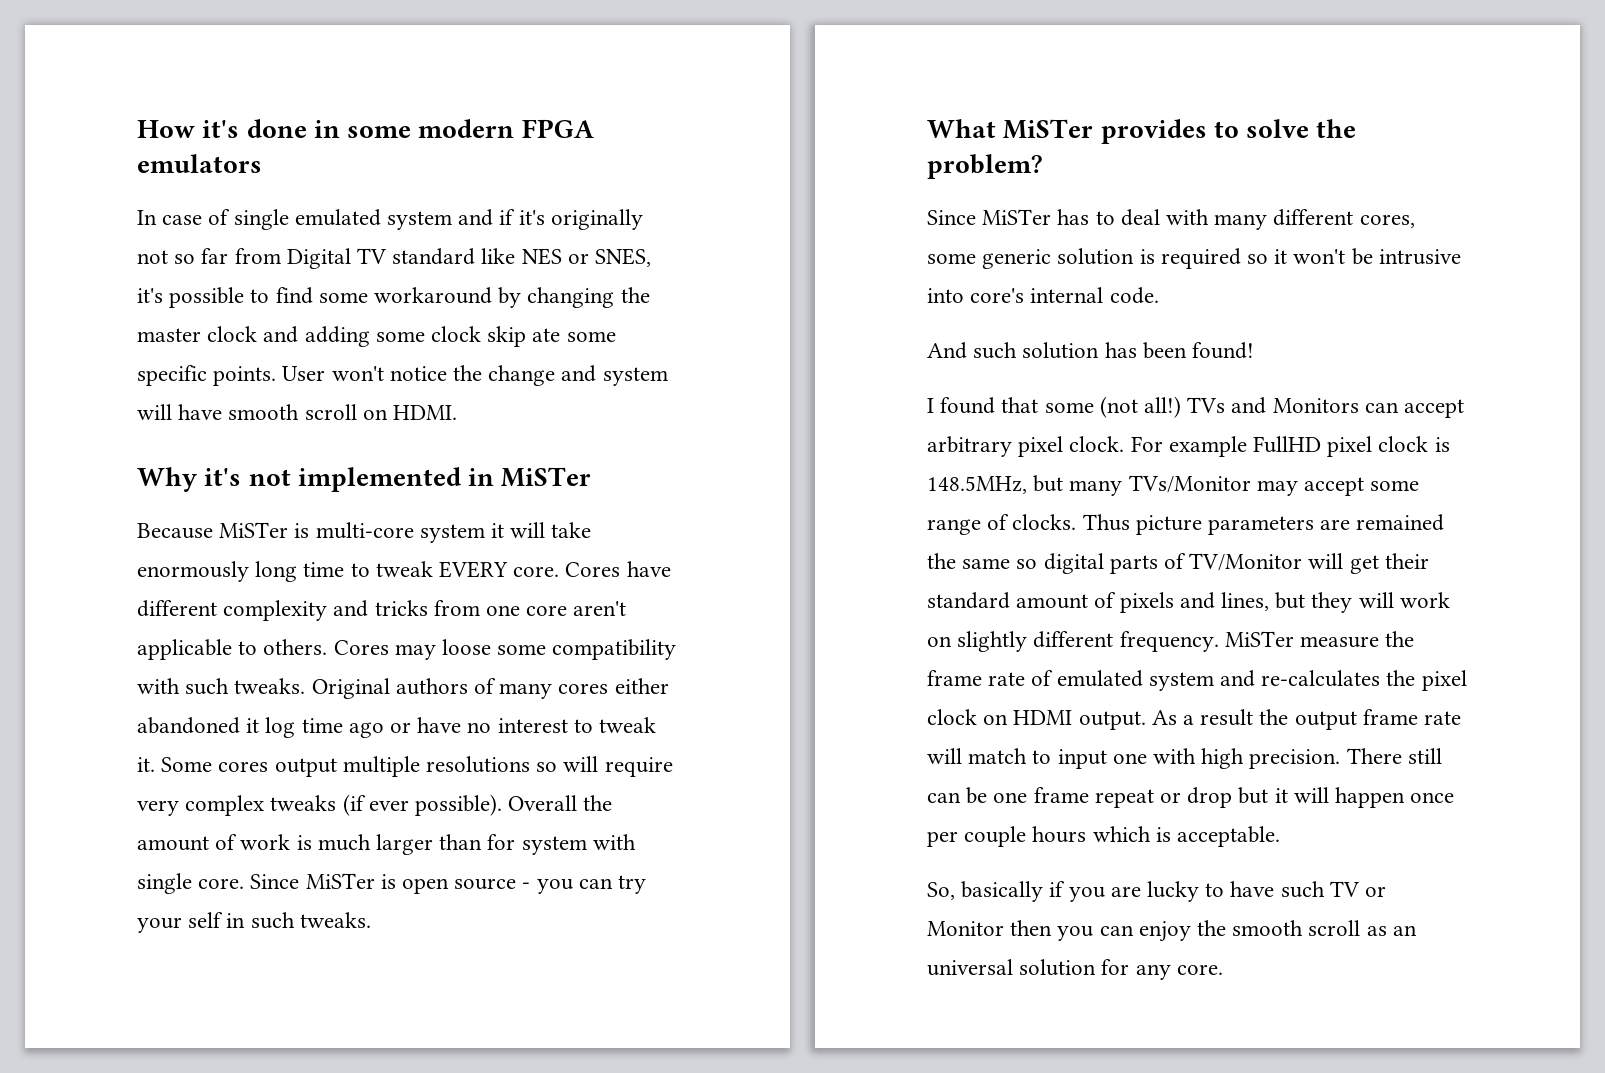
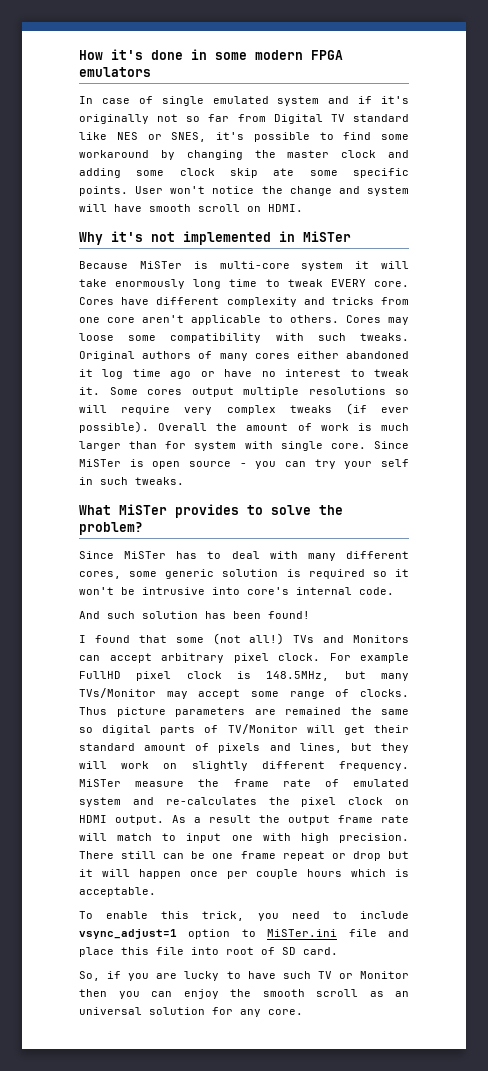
(1281, 836) none -> [79,911,409,921] [79,929,409,939] [79,947,338,957] // To enable this trick, you need to include vsync_adjust=1 option to MiSTer.ini file and place this file into root of SD card.
[961,881,1044,902] basically -> (100, 976) none

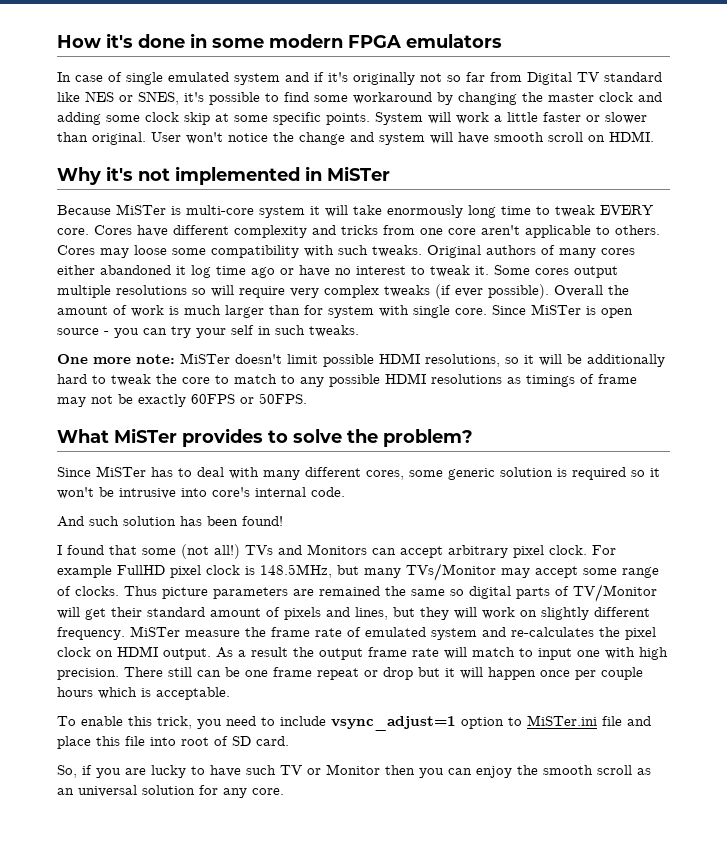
[273,168,295,176] ate -> [215,113,229,122] at
(128, 191) none -> [375,112,647,125] [57,132,146,145] System will work a little faster or slower than original.
(184, 481) none -> [57,353,665,367] [57,373,637,387] [57,393,307,407] // One more note: MiSTer doesn't limit possible HDMI resolutions, so it will be additionally hard to tweak the core to match to any possible HDMI resolutions as timings of frame may not be exactly 60FPS or 50FPS.

